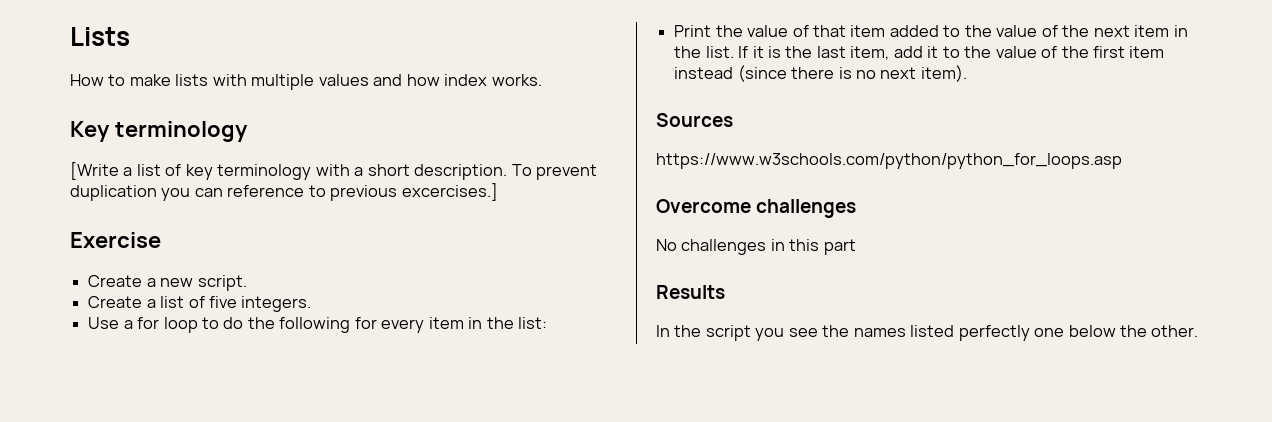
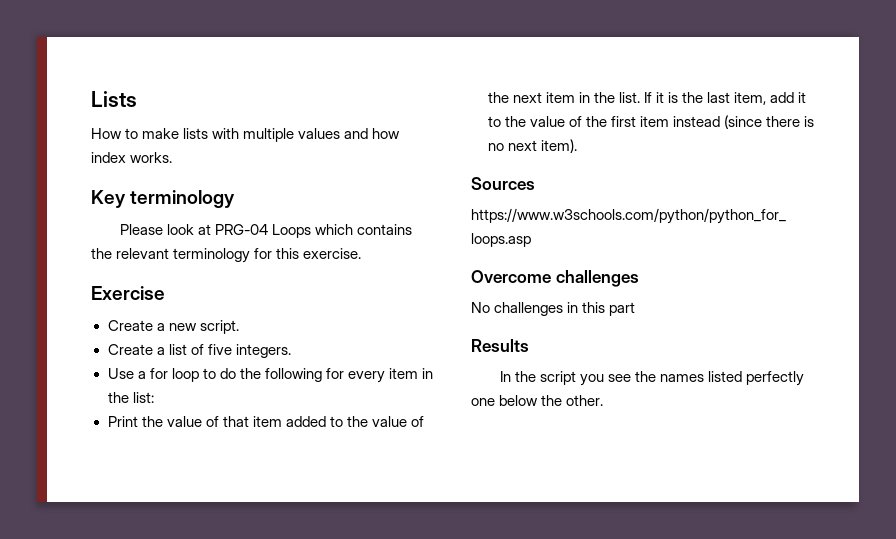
[70,162,598,180] [70,183,498,201] [Write a list of key terminology with a short description. To prevent duplication you can reference to previous excercises.] -> [119,224,413,238] [91,248,362,263] Please look at PRG-04 Loops which contains the relevant terminology for this exercise.

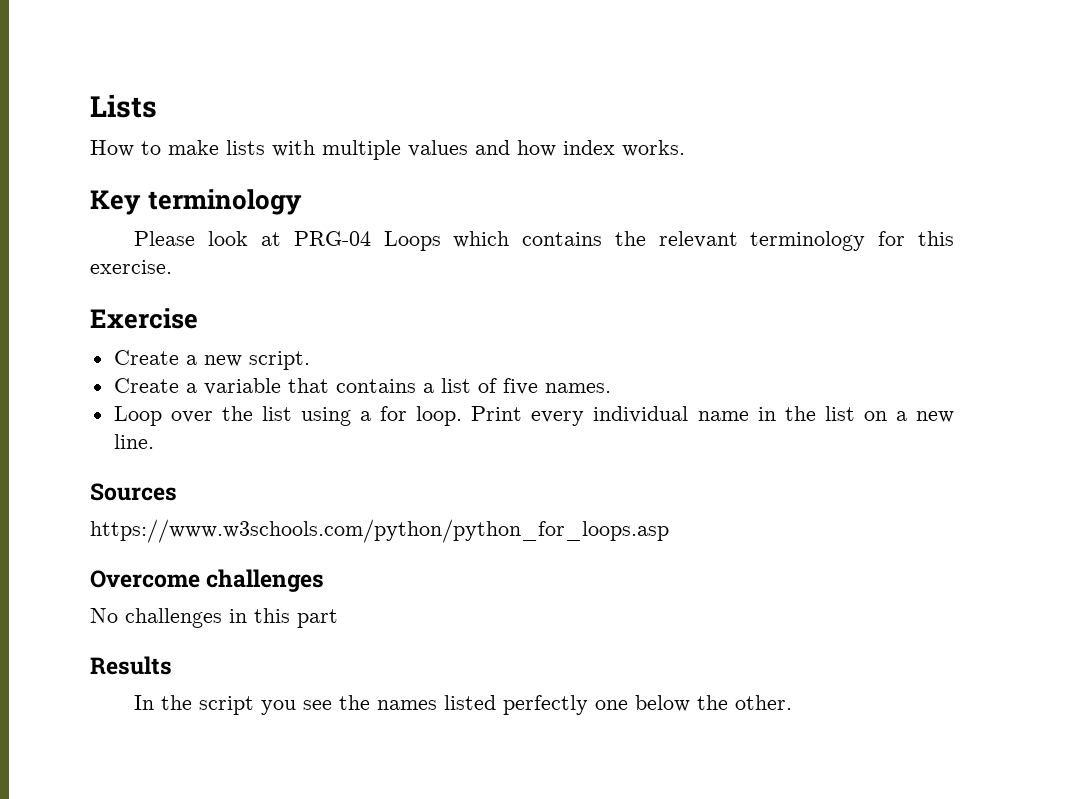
[168,344,291,358] [107,368,434,383] [107,392,154,403] [107,416,425,427] [487,92,807,105] [487,115,814,129] [487,139,577,153] list of five integers. // Use a for loop to do the following for every item in the list: // Print the value of that item added to the value of the next item in the list. If it is the last item, add it to the value of the first item instead (since there is no next item). -> [203,378,611,395] [113,406,955,426] [113,434,154,449] variable that contains a list of five names. // Loop over the list using a for loop. Print every individual name in the list on a new line.

